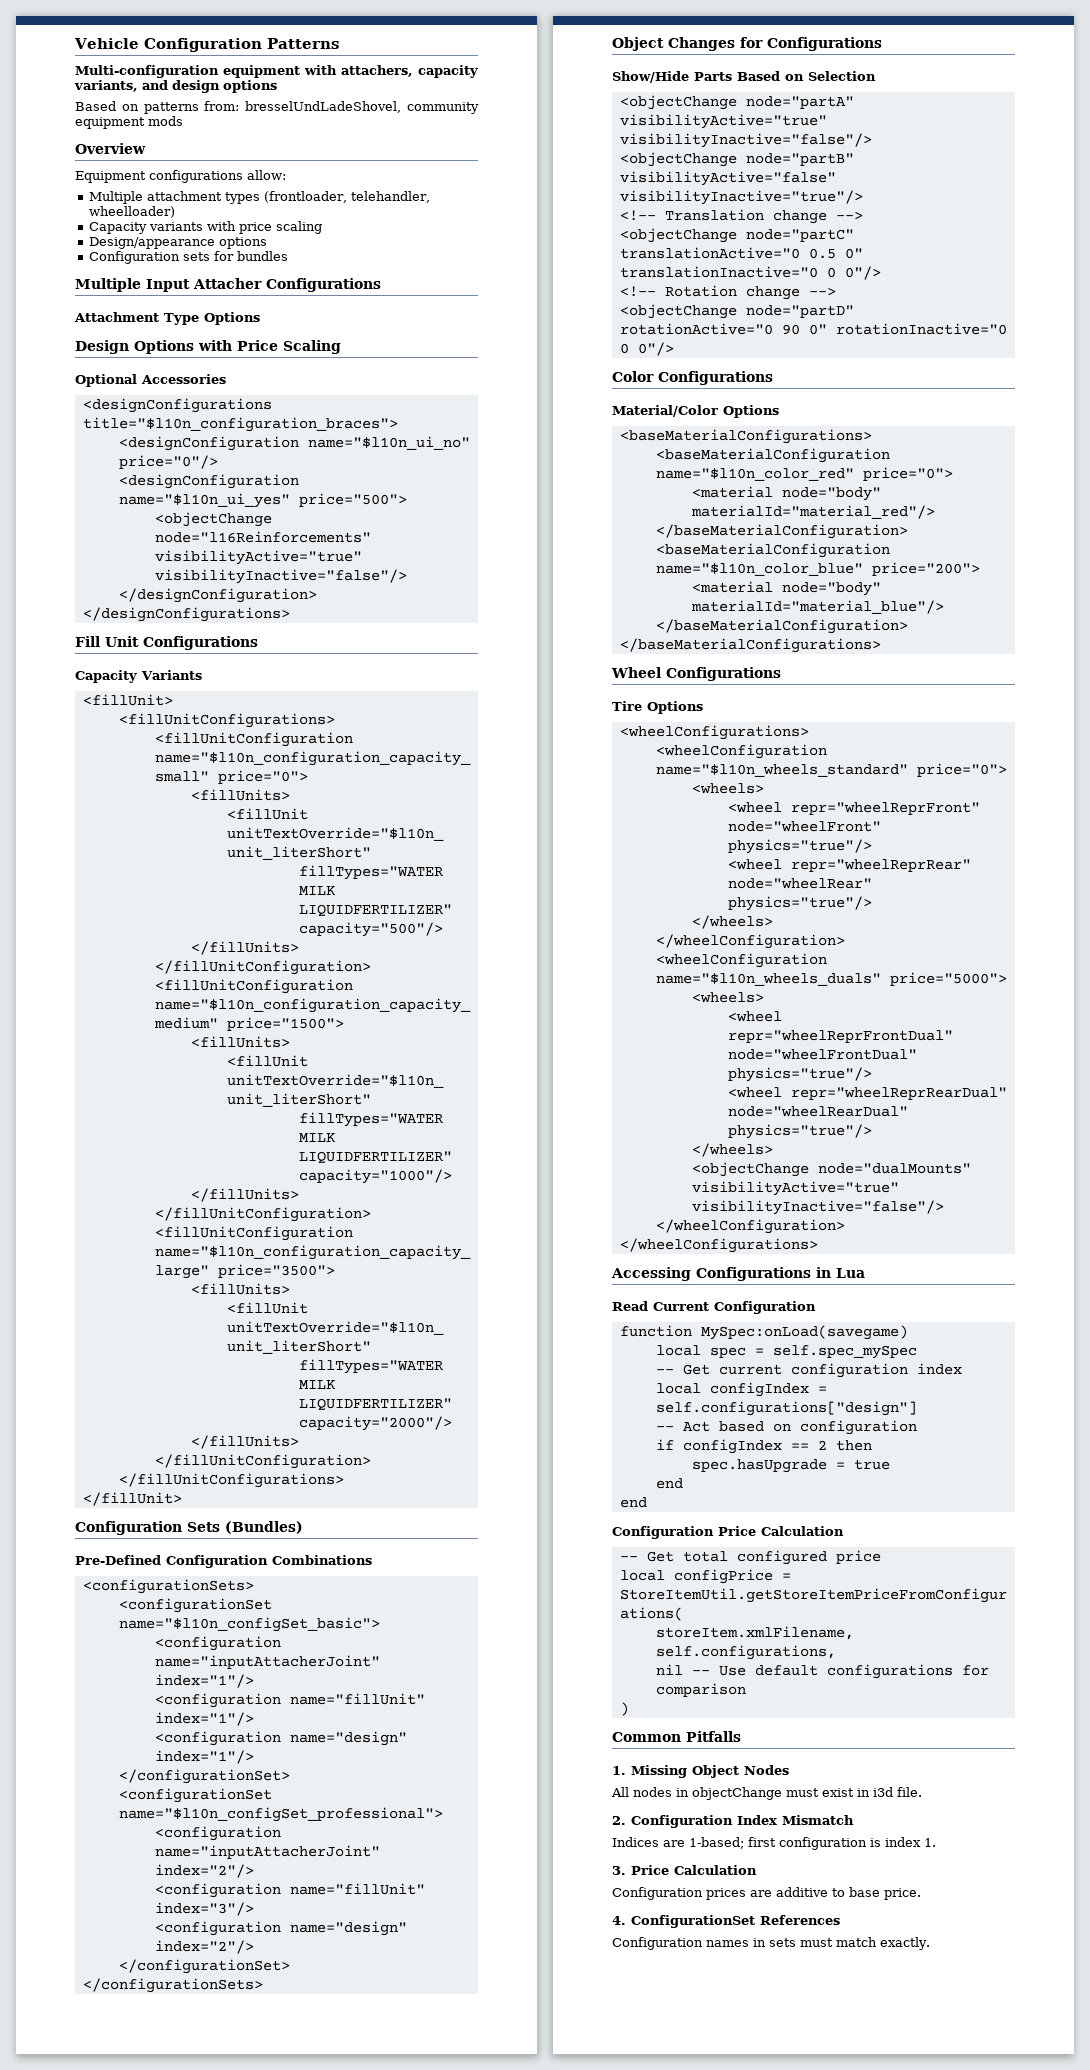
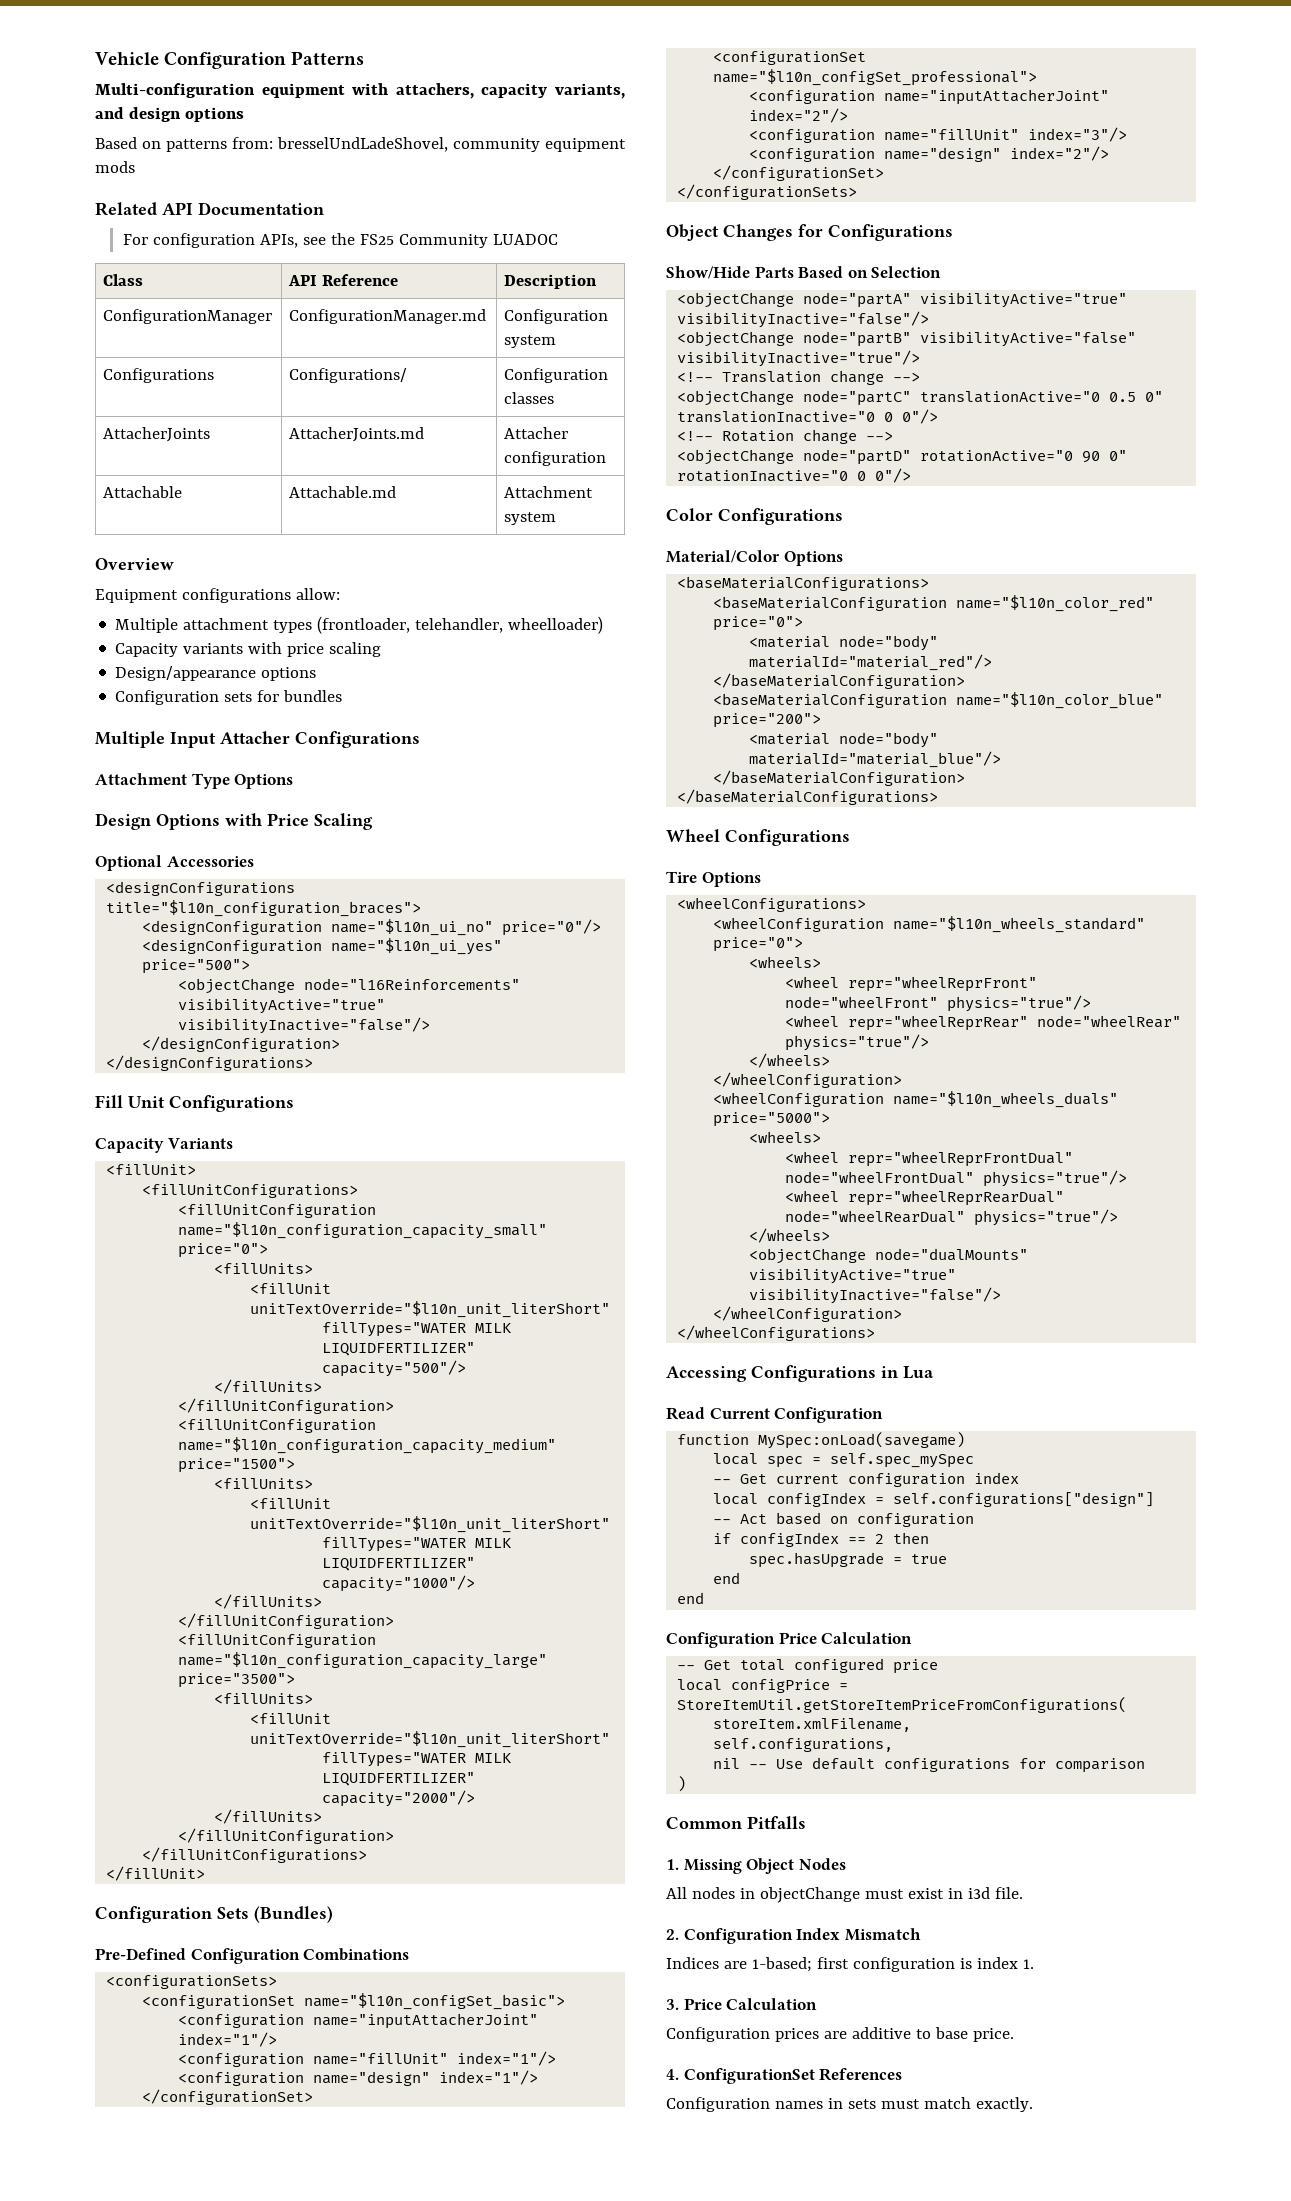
(183, 121) none -> [95,202,324,216] [123,233,559,248] [103,274,144,286] [288,274,399,286] [504,274,598,289] [103,309,273,324] [289,309,487,324] [504,309,609,324] [504,335,557,348] [103,368,215,383] [289,368,408,383] [504,368,609,383] [504,392,555,404] [103,427,211,442] [289,427,425,442] [504,427,569,439] [504,451,607,466] [103,486,183,498] [289,486,397,498] [504,486,594,498] [504,512,557,525] // Related API Documentation // For configuration APIs, see the FS25 Community LUADOC // Class | API Reference | Description // ConfigurationManager | ConfigurationManager.md | Configuration system // Configurations | Configurations/ | Configuration classes // AttacherJoints | AttacherJoints.md | Attacher configuration // Attachable | Attachable.md | Attachment system

